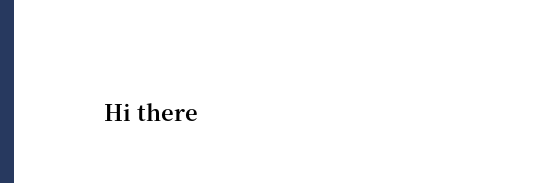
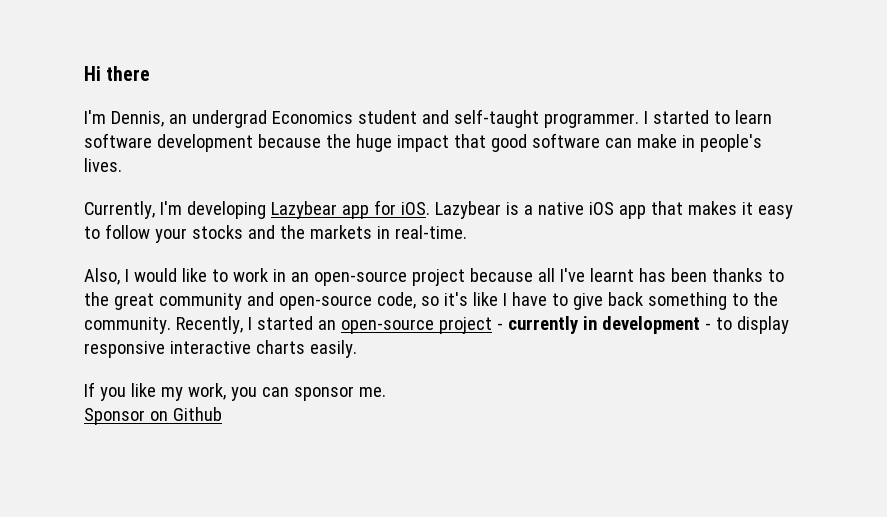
(198, 112) none -> [84,109,772,128] [84,133,762,152] [84,158,122,172] [84,200,793,219] [84,224,467,243] [84,268,784,286] [84,292,778,310] [84,316,789,334] [84,340,357,358] [84,382,386,401] [84,407,222,425] // I'm Dennis, an undergrad Economics student and self-taught programmer. I started to learn software development because the huge impact that good software can make in people's lives. // Currently, I'm developing Lazybear app for iOS. Lazybear is a native iOS app that makes it easy to follow your stocks and the markets in real-time. // Also, I would like to work in an open-source project because all I've learnt has been thanks to the great community and open-source code, so it's like I have to give back something to the community. Recently, I started an open-source project - currently in development - to display responsive interactive charts easily. // If you like my work, you can sponsor me. // Sponsor on Github

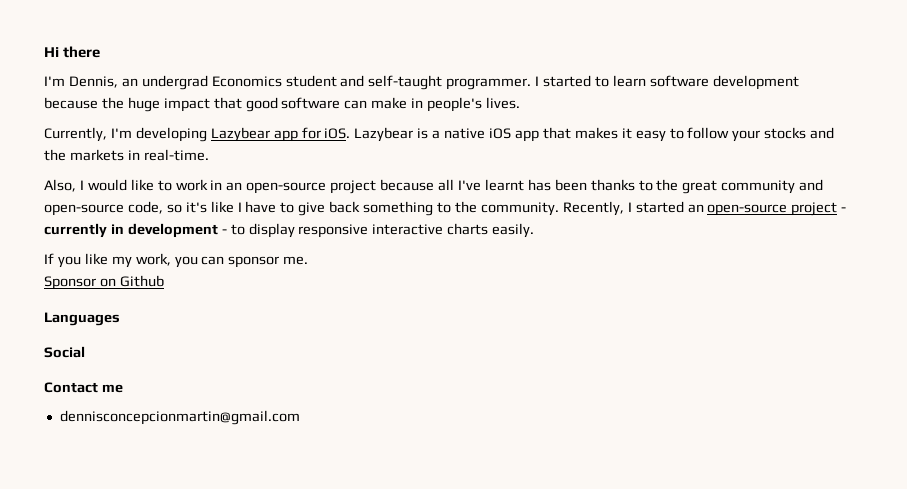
(222, 414) none -> [44,312,120,326] [44,346,85,358] [44,382,123,393] [59,410,300,425] // Languages // Social // Contact me // dennisconcepcionmartin@gmail.com

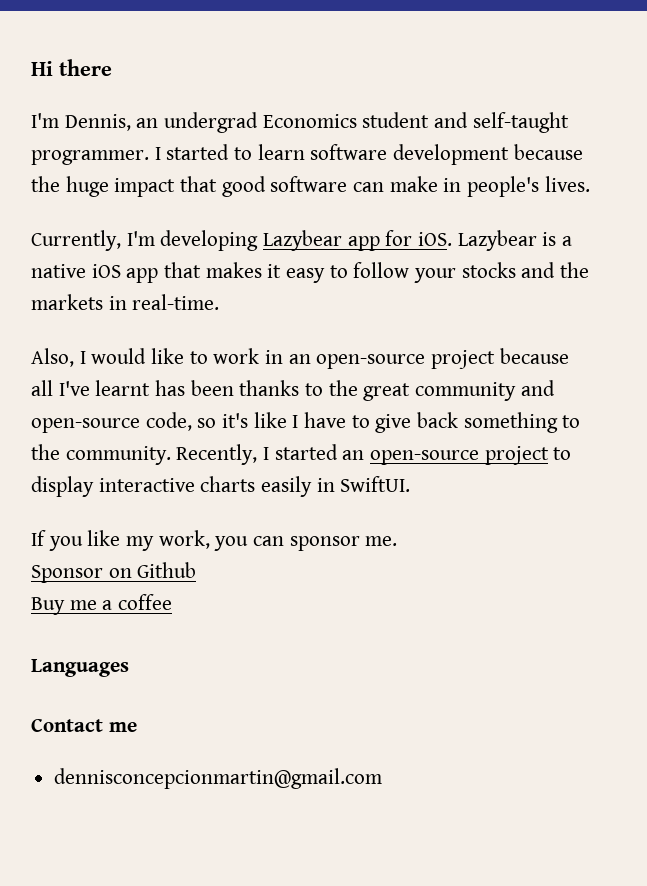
[841,207,847,212] [44,223,227,238] - currently in development - -> (549, 455) none
[298,224,369,238] responsive -> (94, 486) none
[492,223,535,238] easily. -> [261,476,411,497] easily in SwiftUI.
(164, 281) none -> [31,594,173,615] // Buy me a coffee
[44,346,85,358] // Social -> (129, 668) none

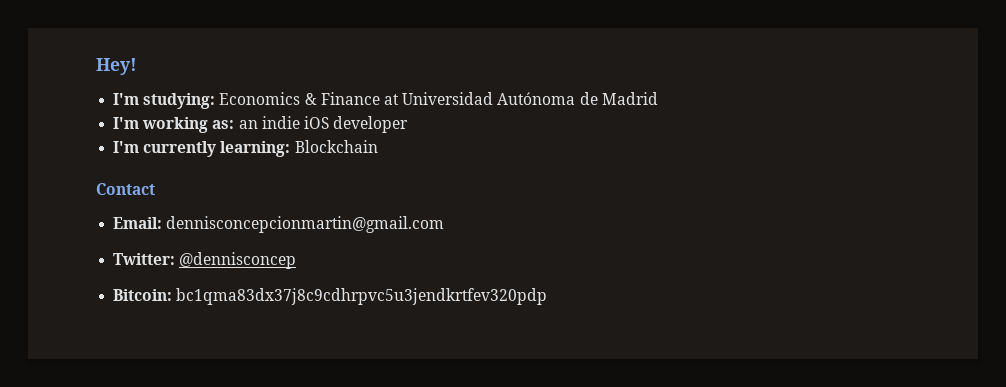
[31,59,112,76] [31,112,569,133] [31,144,583,165] [31,176,590,197] [31,230,573,251] [31,262,590,283] [31,294,220,310] [31,348,569,369] [31,380,555,401] [31,412,581,433] [31,444,572,465] [31,476,411,497] [31,530,398,551] [31,562,197,583] [31,594,173,615] [31,659,129,677] Hi there // I'm Dennis, an undergrad Economics student and self-taught programmer. I started to learn software development because the huge impact that good software can make in people's lives. // Currently, I'm developing Lazybear app for iOS. Lazybear is a native iOS app that makes it easy to follow your stocks and the markets in real-time. // Also, I would like to work in an open-source project because all I've learnt has been thanks to the great community and open-source code, so it's like I have to give back something to the community. Recently, I started an open-source project to display interactive charts easily in SwiftUI. // If you like my work, you can sponsor me. // Sponsor on Github // Buy me a coffee // Languages -> [96,58,137,75] [113,92,658,109] [113,116,409,133] [113,140,378,157] Hey! // I'm studying: Economics & Finance at Universidad Autónoma de Madrid // I'm working as: an indie iOS developer // I'm currently learning: Blockchain
[108,722,137,732] me // -> [113,217,163,229] // Email:
(383, 778) none -> [113,252,297,269] [113,288,548,305] // Twitter: @dennisconcep // Bitcoin: bc1qma83dx37j8c9cdhrpvc5u3jendkrtfev320pdp

